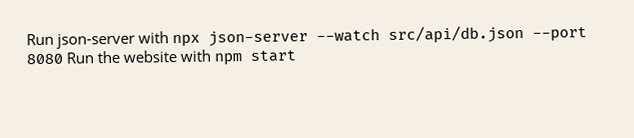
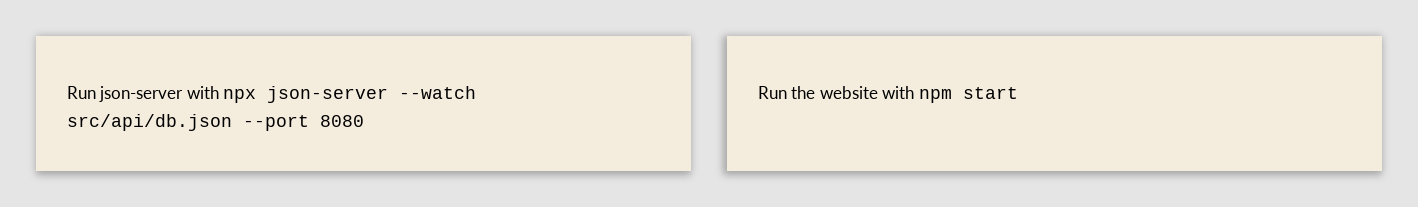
(63, 59) none -> (364, 121) //

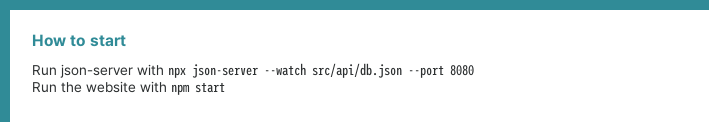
(67, 92) none -> [32,34,126,47] How to start //

